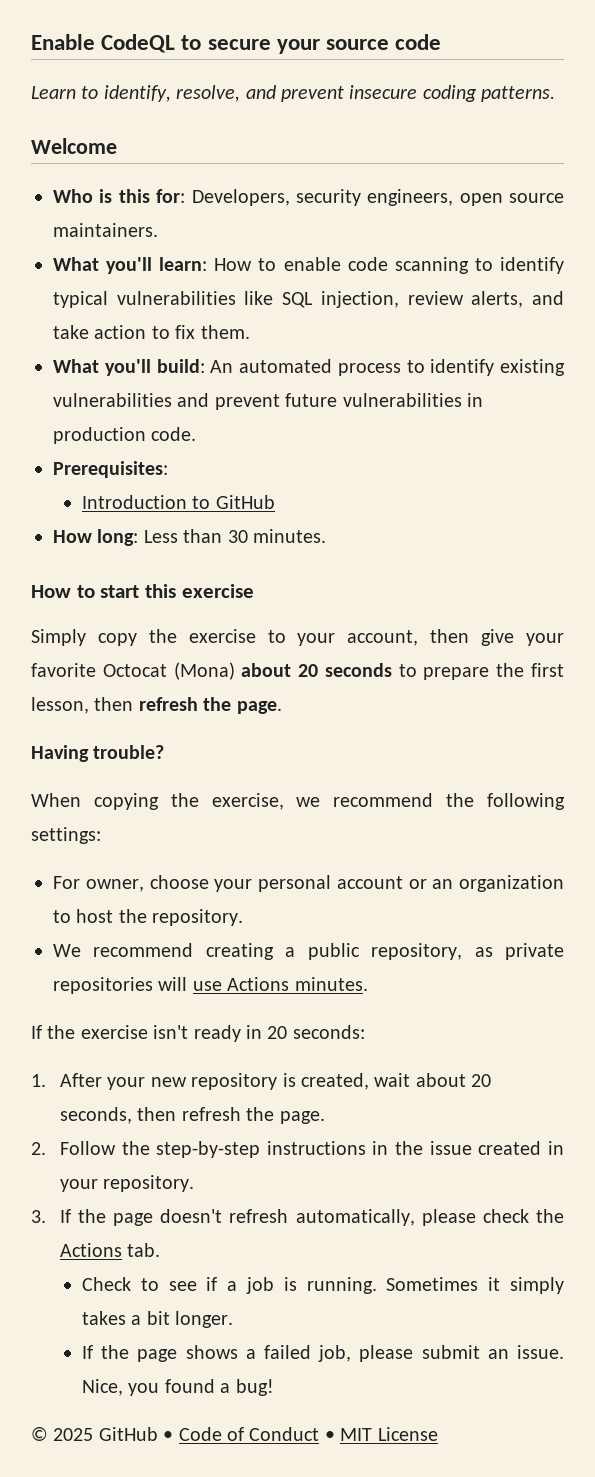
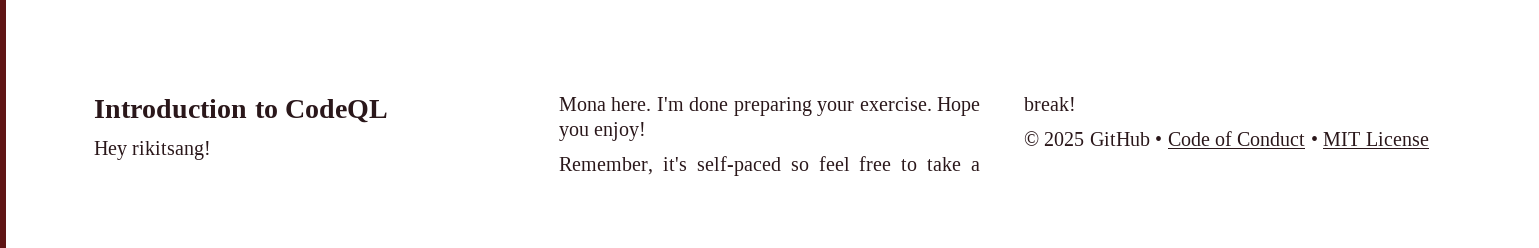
[31,34,442,54] [31,85,556,102] [31,138,117,154] [53,189,564,206] [53,223,158,237] [53,257,564,274] [53,291,564,308] [53,325,250,339] [53,359,565,376] [53,393,483,410] [53,427,197,444] [53,461,168,478] [81,495,275,509] [53,529,326,546] [31,584,254,598] [31,629,565,646] [31,662,564,680] [31,697,282,714] [31,745,165,762] [31,793,565,810] [31,827,101,844] [53,875,564,892] [53,909,244,926] [53,943,564,960] [53,977,368,994] [31,1025,365,1042] [31,1073,492,1090] [59,1107,325,1124] [31,1141,565,1158] [59,1175,195,1192] [31,1209,565,1226] [59,1243,161,1257] [81,1277,564,1294] [81,1311,234,1328] [81,1345,564,1362] [81,1379,274,1396] Enable CodeQL to secure your source code // Learn to identify, resolve, and prevent insecure coding patterns. // Welcome // Who is this for: Developers, security engineers, open source maintainers. // What you'll learn: How to enable code scanning to identify typical vulnerabilities like SQL injection, review alerts, and take action to fix them. // What you'll build: An automated process to identify existing vulnerabilities and prevent future vulnerabilities in production code. // Prerequisites: // Introduction to GitHub // How long: Less than 30 minutes. // How to start this exercise // Simply copy the exercise to your account, then give your favorite Octocat (Mona) about 20 seconds to prepare the first lesson, then refresh the page. // Having trouble? // When copying the exercise, we recommend the following settings: // For owner, choose your personal account or an organization to host the repository. // We recommend creating a public repository, as private repositories will use Actions minutes. // If the exercise isn't ready in 20 seconds: // 1. After your new repository is created, wait about 20 seconds, then refresh the page. // 2. Follow the step-by-step instructions in the issue created in your repository. // 3. If the page doesn't refresh automatically, please check the Actions tab. // Check to see if a job is running. Sometimes it simply takes a bit longer. // If the page shows a failed job, please submit an issue. Nice, you found a bug! -> [94,99,389,123] [94,141,212,160] [559,97,980,116] [559,122,647,141] [559,156,980,176] [1024,97,1076,111] Introduction to CodeQL // Hey rikitsang! // Mona here. I'm done preparing your exercise. Hope you enjoy! // Remember, it's self-paced so feel free to take a break!

